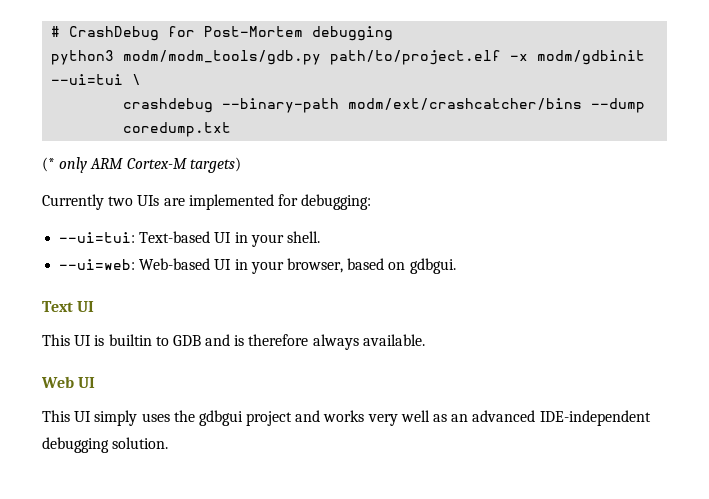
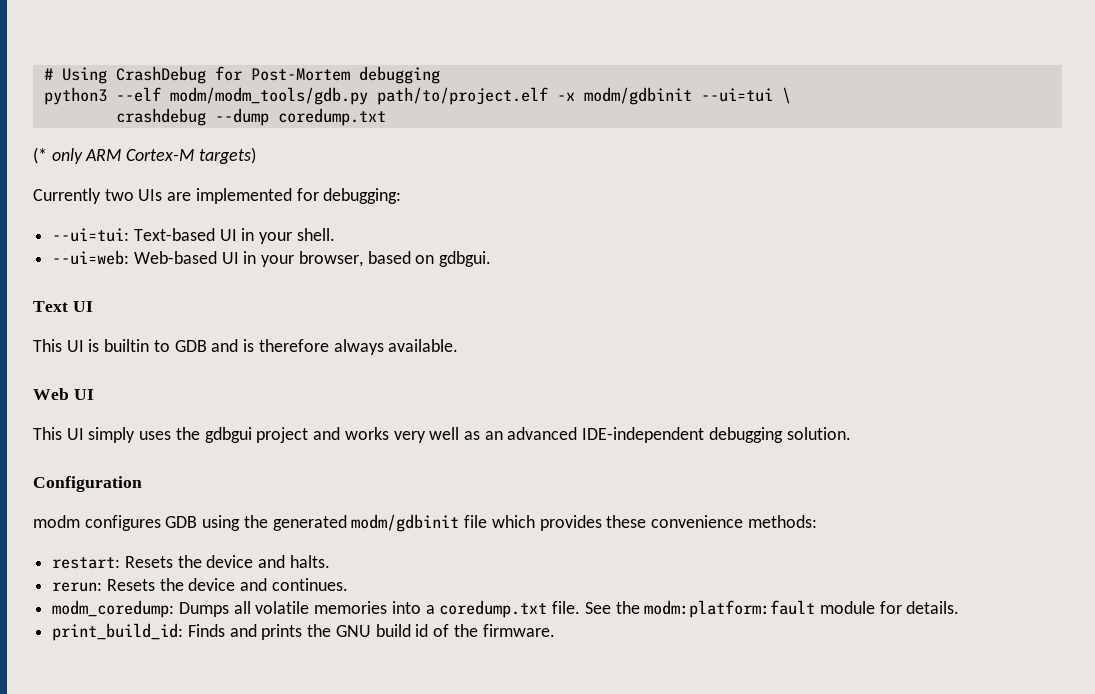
(61, 31) none -> [61,67,107,84] Using
(115, 57) none -> [115,87,161,102] --elf
[222,98,583,113] --binary-path modm/ext/crashcatcher/bins -> (206, 117) none
(169, 443) none -> [33,476,142,492] [33,514,817,532] [52,555,330,569] [52,578,348,592] [52,600,960,618] [52,623,555,641] // Configuration // modm configures GDB using the generated modm/gdbinit file which provides these convenience methods: // restart: Resets the device and halts. // rerun: Resets the device and continues. // modm_coredump: Dumps all volatile memories into a coredump.txt file. See the modm:platform:fault module for details. // print_build_id: Finds and prints the GNU build id of the firmware.

